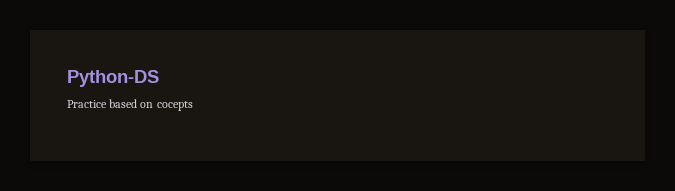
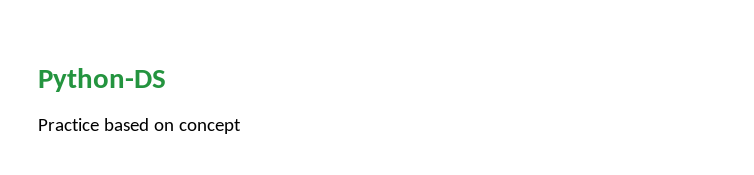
[156,101,193,111] cocepts -> [178,119,241,134] concept

